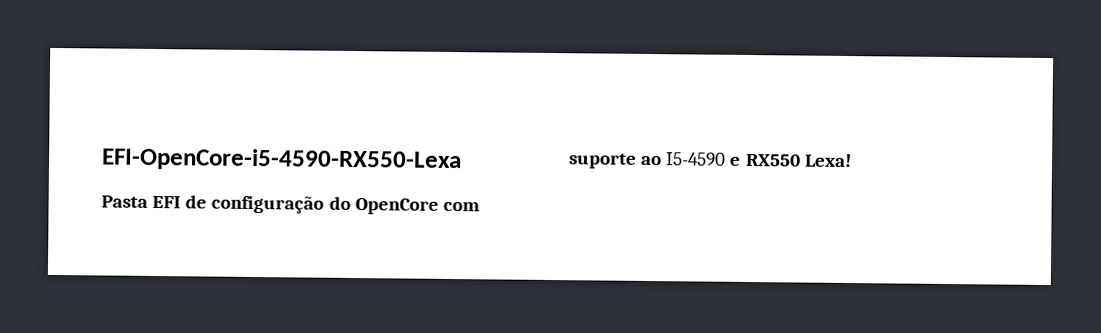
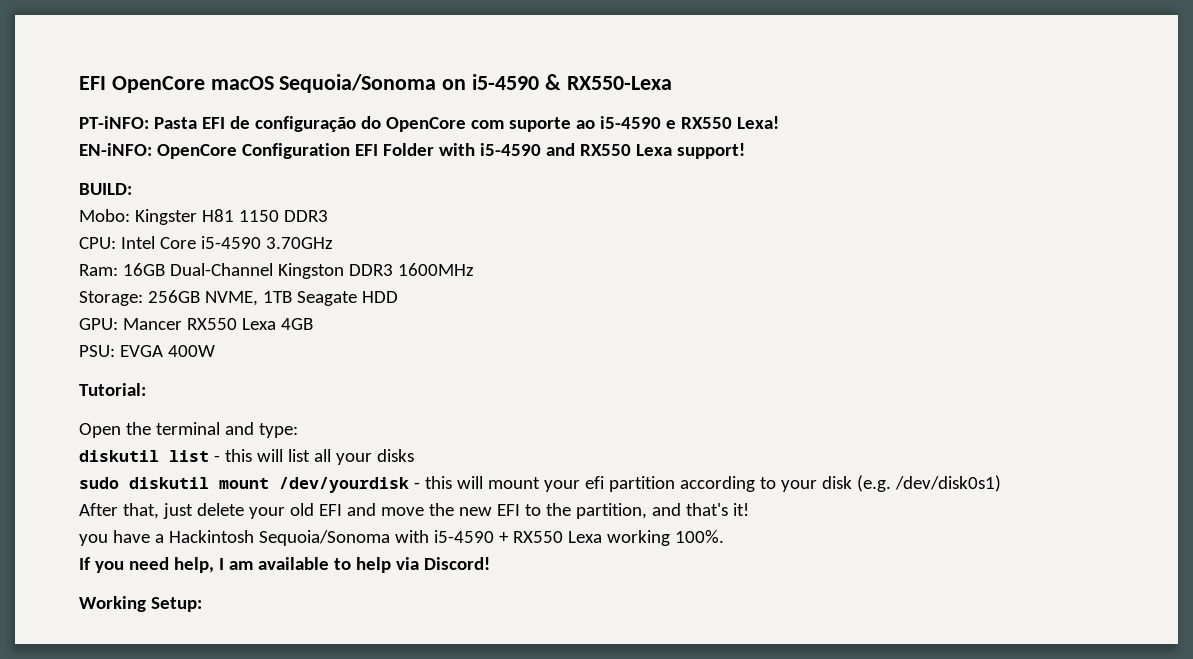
[101,147,462,173] EFI-OpenCore-i5-4590-RX550-Lexa // -> [79,74,672,93] [79,116,149,129] EFI OpenCore macOS Sequoia/Sonoma on i5-4590 & RX550-Lexa // PT-iNFO:
[666,152,727,166] I5-4590 -> [599,116,661,129] i5-4590
(852, 160) none -> [79,143,745,159] [79,183,132,195] [79,209,328,225] [79,236,333,249] [79,263,474,279] [79,290,398,306] [79,318,313,330] [79,345,215,357] [79,383,146,396] [79,422,298,438] [79,449,414,465] [79,475,1001,493] [79,503,749,519] [79,530,724,546] [79,557,490,573] [79,596,202,612] // EN-iNFO: OpenCore Configuration EFI Folder with i5-4590 and RX550 Lexa support! // BUILD: // Mobo: Kingster H81 1150 DDR3 // CPU: Intel Core i5-4590 3.70GHz // Ram: 16GB Dual-Channel Kingston DDR3 1600MHz // Storage: 256GB NVME, 1TB Seagate HDD // GPU: Mancer RX550 Lexa 4GB // PSU: EVGA 400W // Tutorial: // Open the terminal and type: // diskutil list - this will list all your disks // sudo diskutil mount /dev/yourdisk - this will mount your efi partition according to your disk (e.g. /dev/disk0s1) // After that, just delete your old EFI and move the new EFI to the partition, and that's it! // you have a Hackintosh Sequoia/Sonoma with i5-4590 + RX550 Lexa working 100%. // If you need help, I am available to help via Discord! // Working Setup:

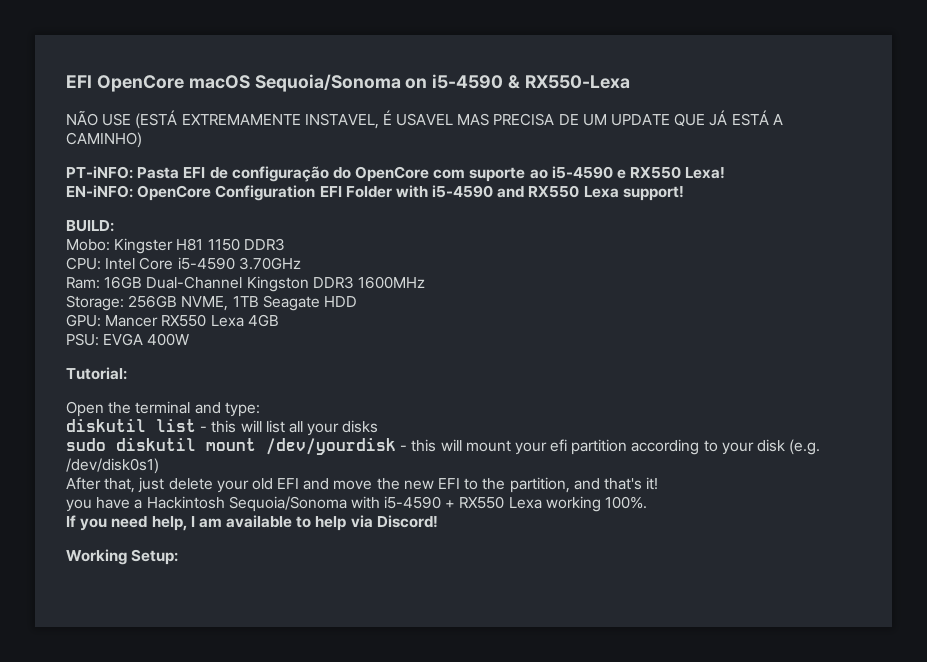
(672, 83) none -> [66,110,783,129] [66,132,142,148] // NÃO USE (ESTÁ EXTREMAMENTE INSTAVEL, É USAVEL MAS PRECISA DE UM UPDATE QUE JÁ ESTÁ A CAMINHO)

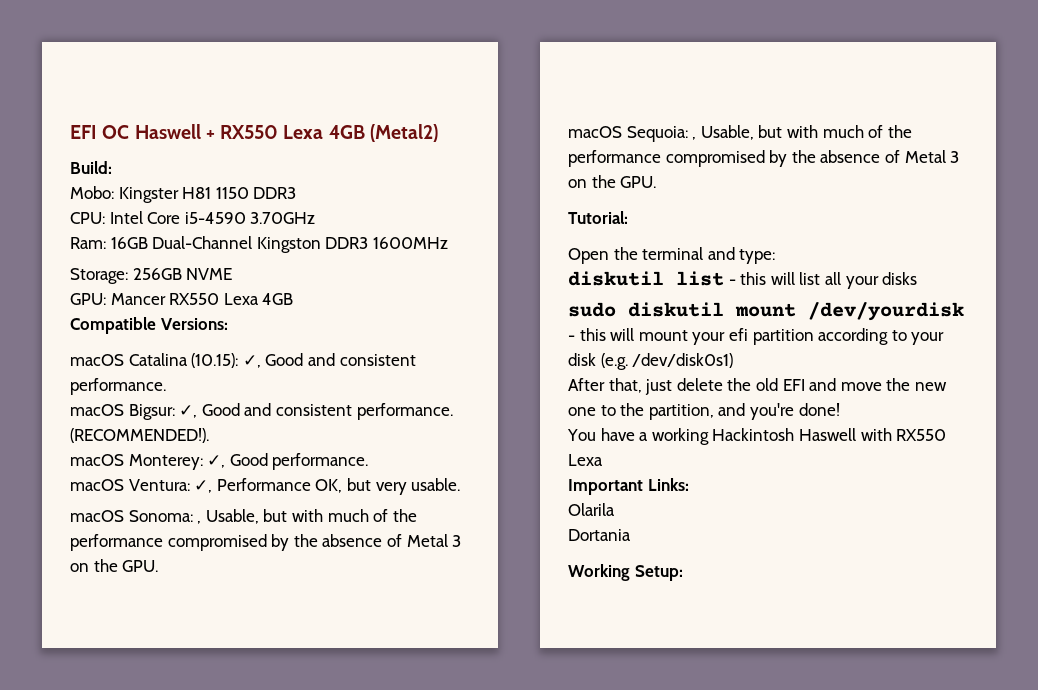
[66,74,631,92] [66,110,783,129] [66,132,142,148] [66,166,726,182] [66,185,684,201] [66,220,114,232] EFI OpenCore macOS Sequoia/Sonoma on i5-4590 & RX550-Lexa // NÃO USE (ESTÁ EXTREMAMENTE INSTAVEL, É USAVEL MAS PRECISA DE UM UPDATE QUE JÁ ESTÁ A CAMINHO) // PT-iNFO: Pasta EFI de configuração do OpenCore com suporte ao i5-4590 e RX550 Lexa! // EN-iNFO: OpenCore Configuration EFI Folder with i5-4590 and RX550 Lexa support! // BUILD: -> [70,124,438,142] [70,161,112,174] EFI OC Haswell + RX550 Lexa 4GB (Metal2) // Build:
[181,295,357,311] NVME, 1TB Seagate HDD -> [186,268,233,280] NVME
[66,333,190,346] PSU: EVGA 400W -> [70,317,228,334] [70,353,416,368] [70,378,166,395] [70,403,453,420] [70,428,209,443] [70,453,369,470] [70,478,461,495] [70,509,417,524] [70,534,462,551] [70,559,159,572] [568,125,912,142] [568,150,960,167] [568,175,657,188] Compatible Versions: // macOS Catalina (10.15): ✓, Good and consistent performance. // macOS Bigsur: ✓, Good and consistent performance. (RECOMMENDED!). // macOS Monterey: ✓, Good performance. // macOS Ventura: ✓, Performance OK, but very usable. // macOS Sonoma: , Usable, but with much of the performance compromised by the absence of Metal 3 on the GPU. // macOS Sequoia: , Usable, but with much of the performance compromised by the absence of Metal 3 on the GPU.
[216,480,249,493] your -> [727,378,752,391] the
[438,478,461,489] EFI -> [568,407,596,416] one
[603,477,659,490] [66,496,648,512] [66,515,438,531] that's it! // you have a Hackintosh Sequoia/Sonoma with i5-4590 + RX550 Lexa working 100%. // If you need help, I am available to help via Discord! -> [749,403,840,420] [567,428,947,445] [568,454,603,466] [568,478,689,495] [568,503,615,516] [568,529,631,541] you're done! // You have a working Hackintosh Haswell with RX550 Lexa // Important Links: // Olarila // Dortania

